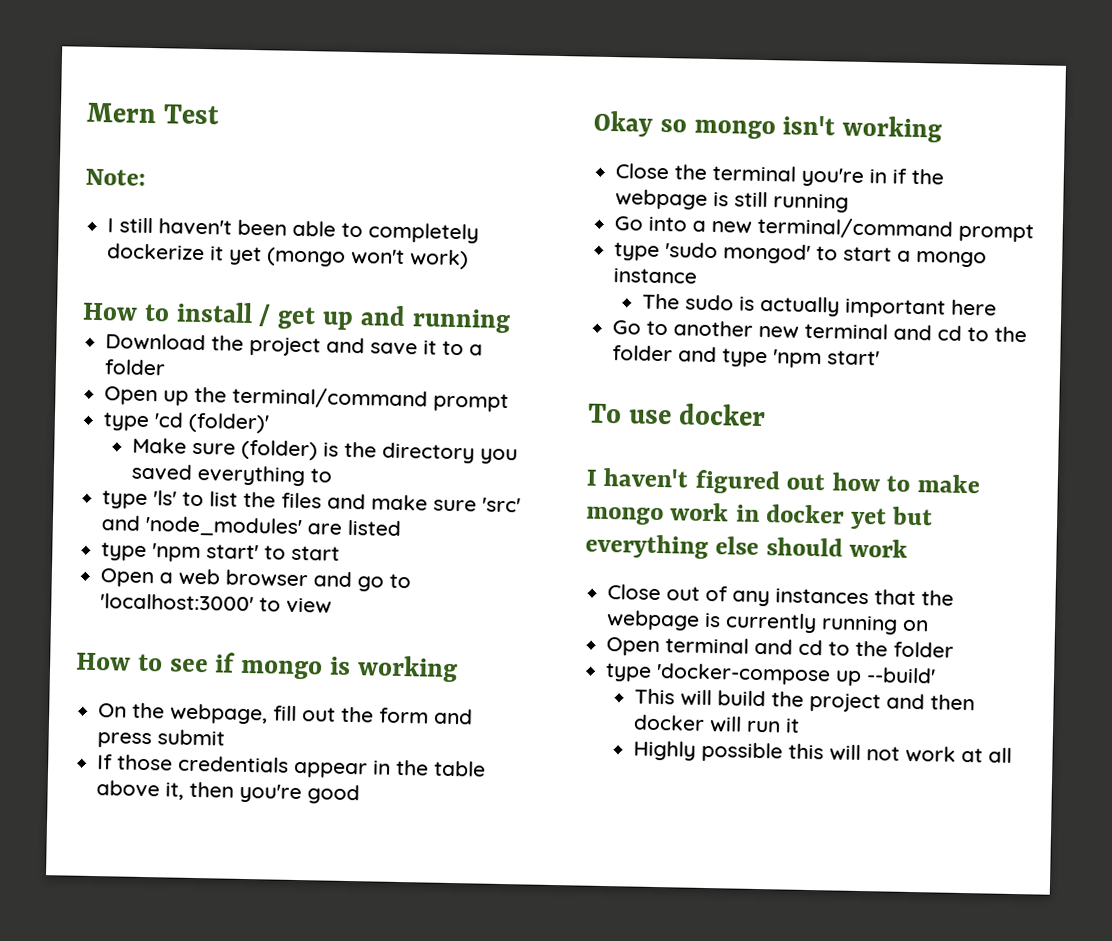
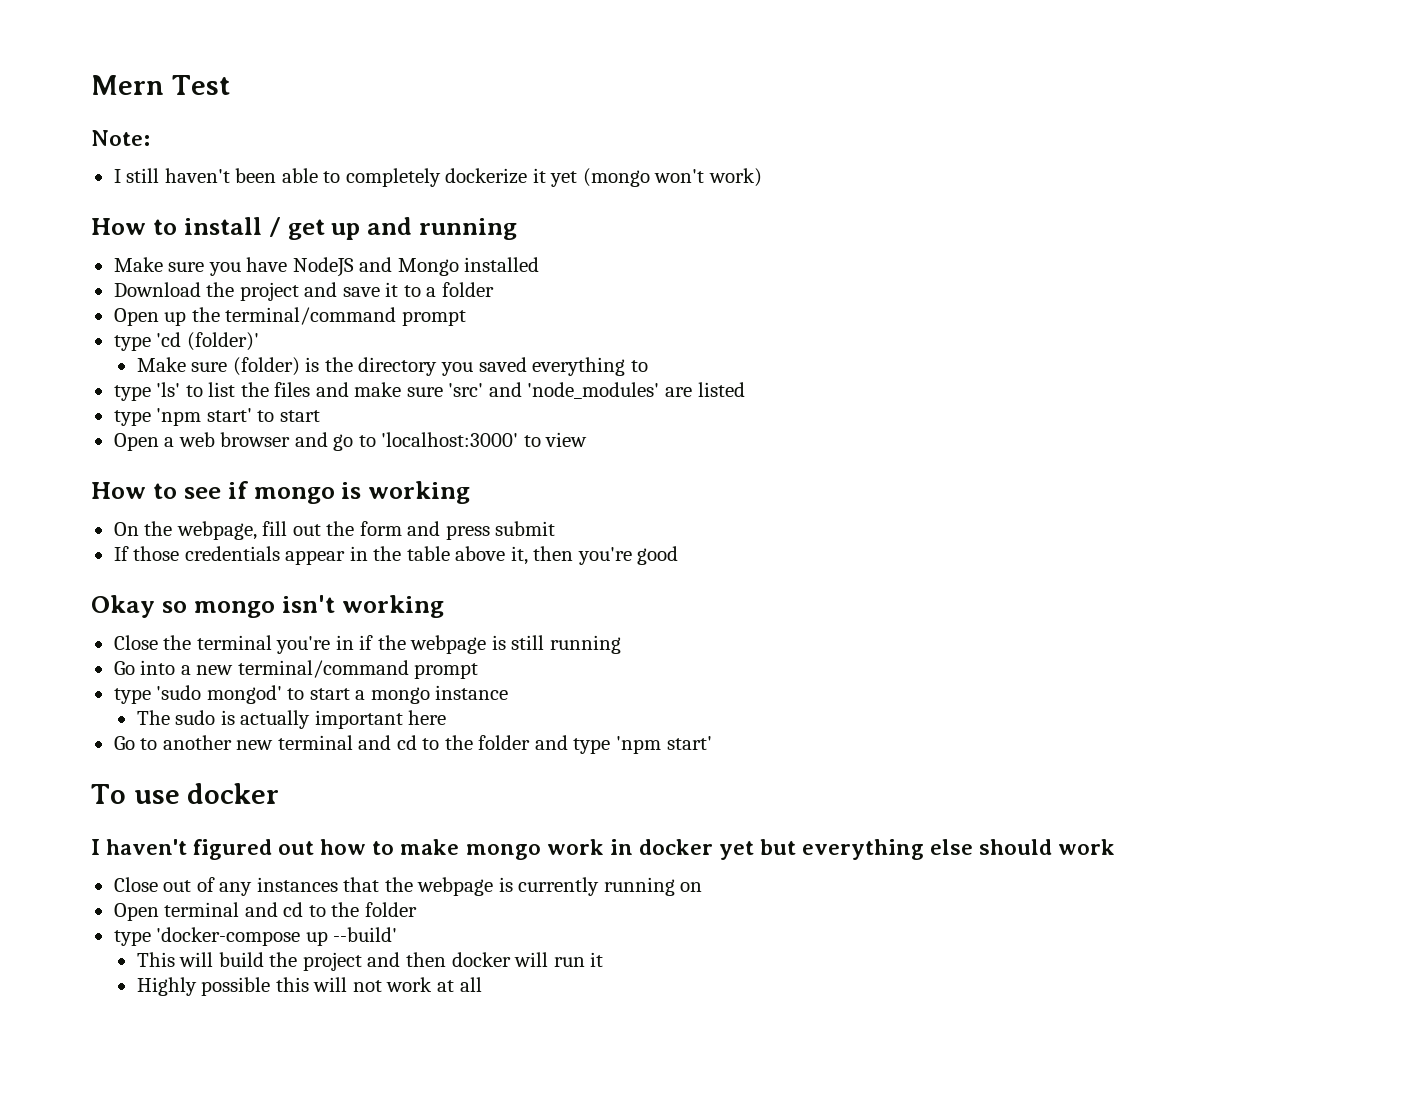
(511, 321) none -> [113,257,540,277] // Make sure you have NodeJS and Mongo installed

